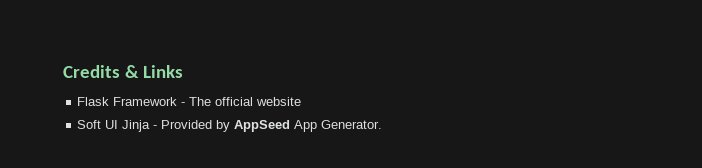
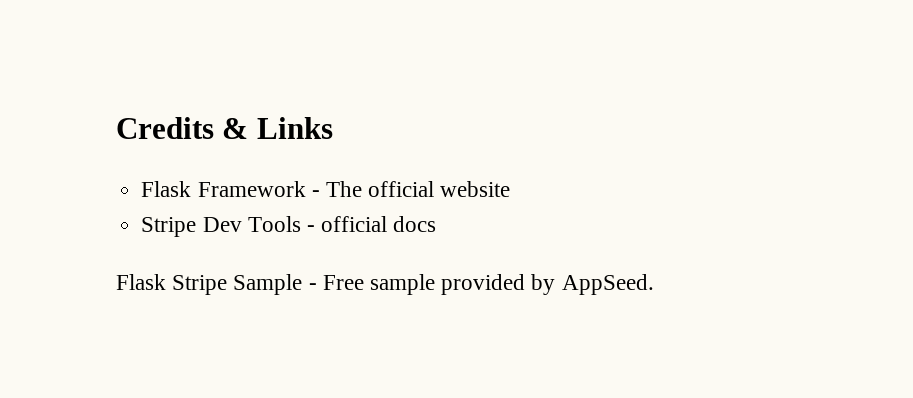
[77,120,383,132] Soft UI Jinja - Provided by AppSeed App Generator. -> [141,216,437,237] [116,274,654,295] Stripe Dev Tools - official docs // Flask Stripe Sample - Free sample provided by AppSeed.

